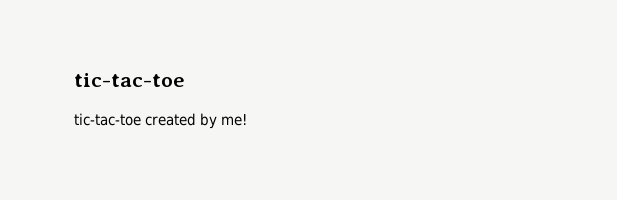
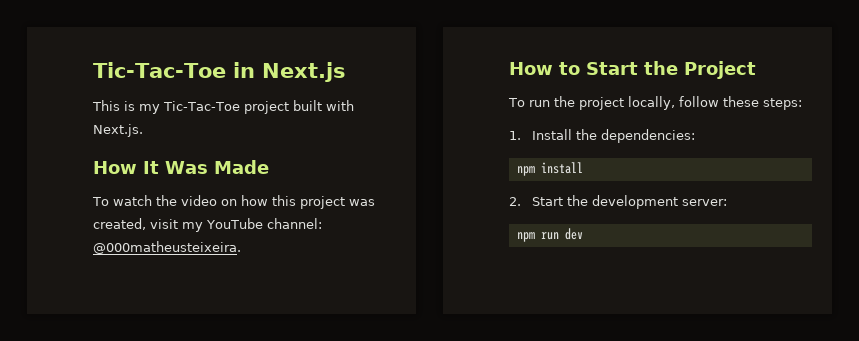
[74,73,185,87] [74,113,247,129] tic-tac-toe // tic-tac-toe created by me! -> [93,62,346,82] [92,100,354,114] [93,124,143,137] [93,160,269,174] [92,195,375,209] [93,218,322,232] [93,241,241,254] [509,61,756,79] [508,96,802,110] [509,129,695,143] [516,162,583,176] [509,195,727,209] [516,228,583,242] Tic-Tac-Toe in Next.js // This is my Tic-Tac-Toe project built with Next.js. // How It Was Made // To watch the video on how this project was created, visit my YouTube channel: @000matheusteixeira. // How to Start the Project // To run the project locally, follow these steps: // 1. Install the dependencies: // npm install // 2. Start the development server: // npm run dev

